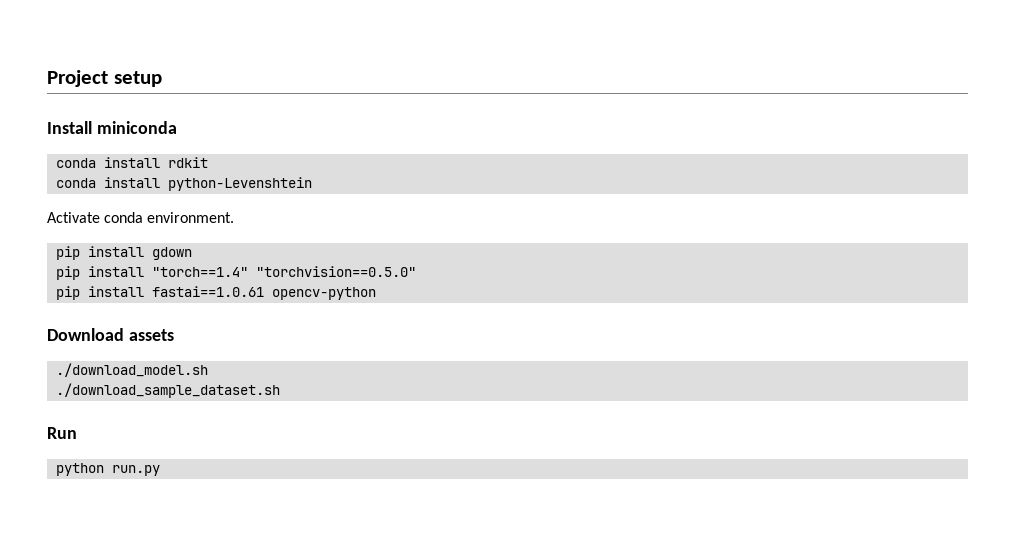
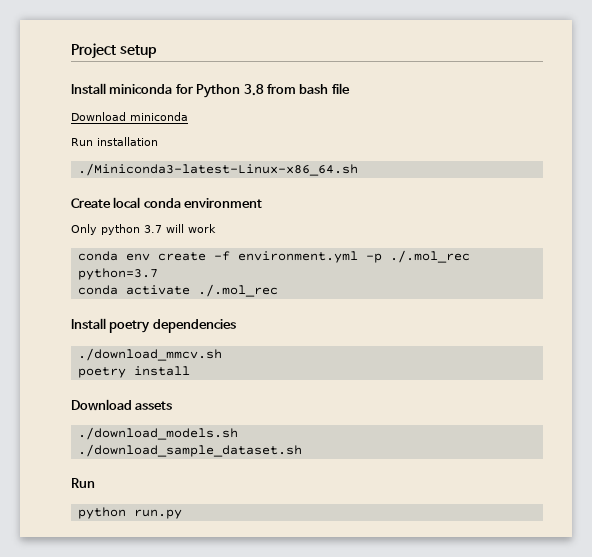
[56,157,209,168] [56,177,313,191] [47,212,235,223] [56,246,193,260] [56,266,417,280] [56,286,377,300] // conda install rdkit // conda install python-Levenshtein // Activate conda environment. // pip install gdown // pip install "torch==1.4" "torchvision==0.5.0" // pip install fastai==1.0.61 opencv-python -> [175,83,350,98] [71,112,188,121] [71,137,158,146] [77,163,358,176] [71,197,263,208] [71,224,216,235] [77,250,470,263] [77,268,158,280] [77,284,278,297] [71,318,236,333] [77,348,222,361] [77,366,190,378] for Python 3.8 from bash file // Download miniconda // Run installation // ./Miniconda3-latest-Linux-x86_64.sh // Create local conda environment // Only python 3.7 will work // conda env create -f environment.yml -p ./.mol_rec python=3.7 // conda activate ./.mol_rec // Install poetry dependencies // ./download_mmcv.sh // poetry install
[56,363,209,377] ./download_model.sh -> [77,427,238,440] ./download_models.sh

